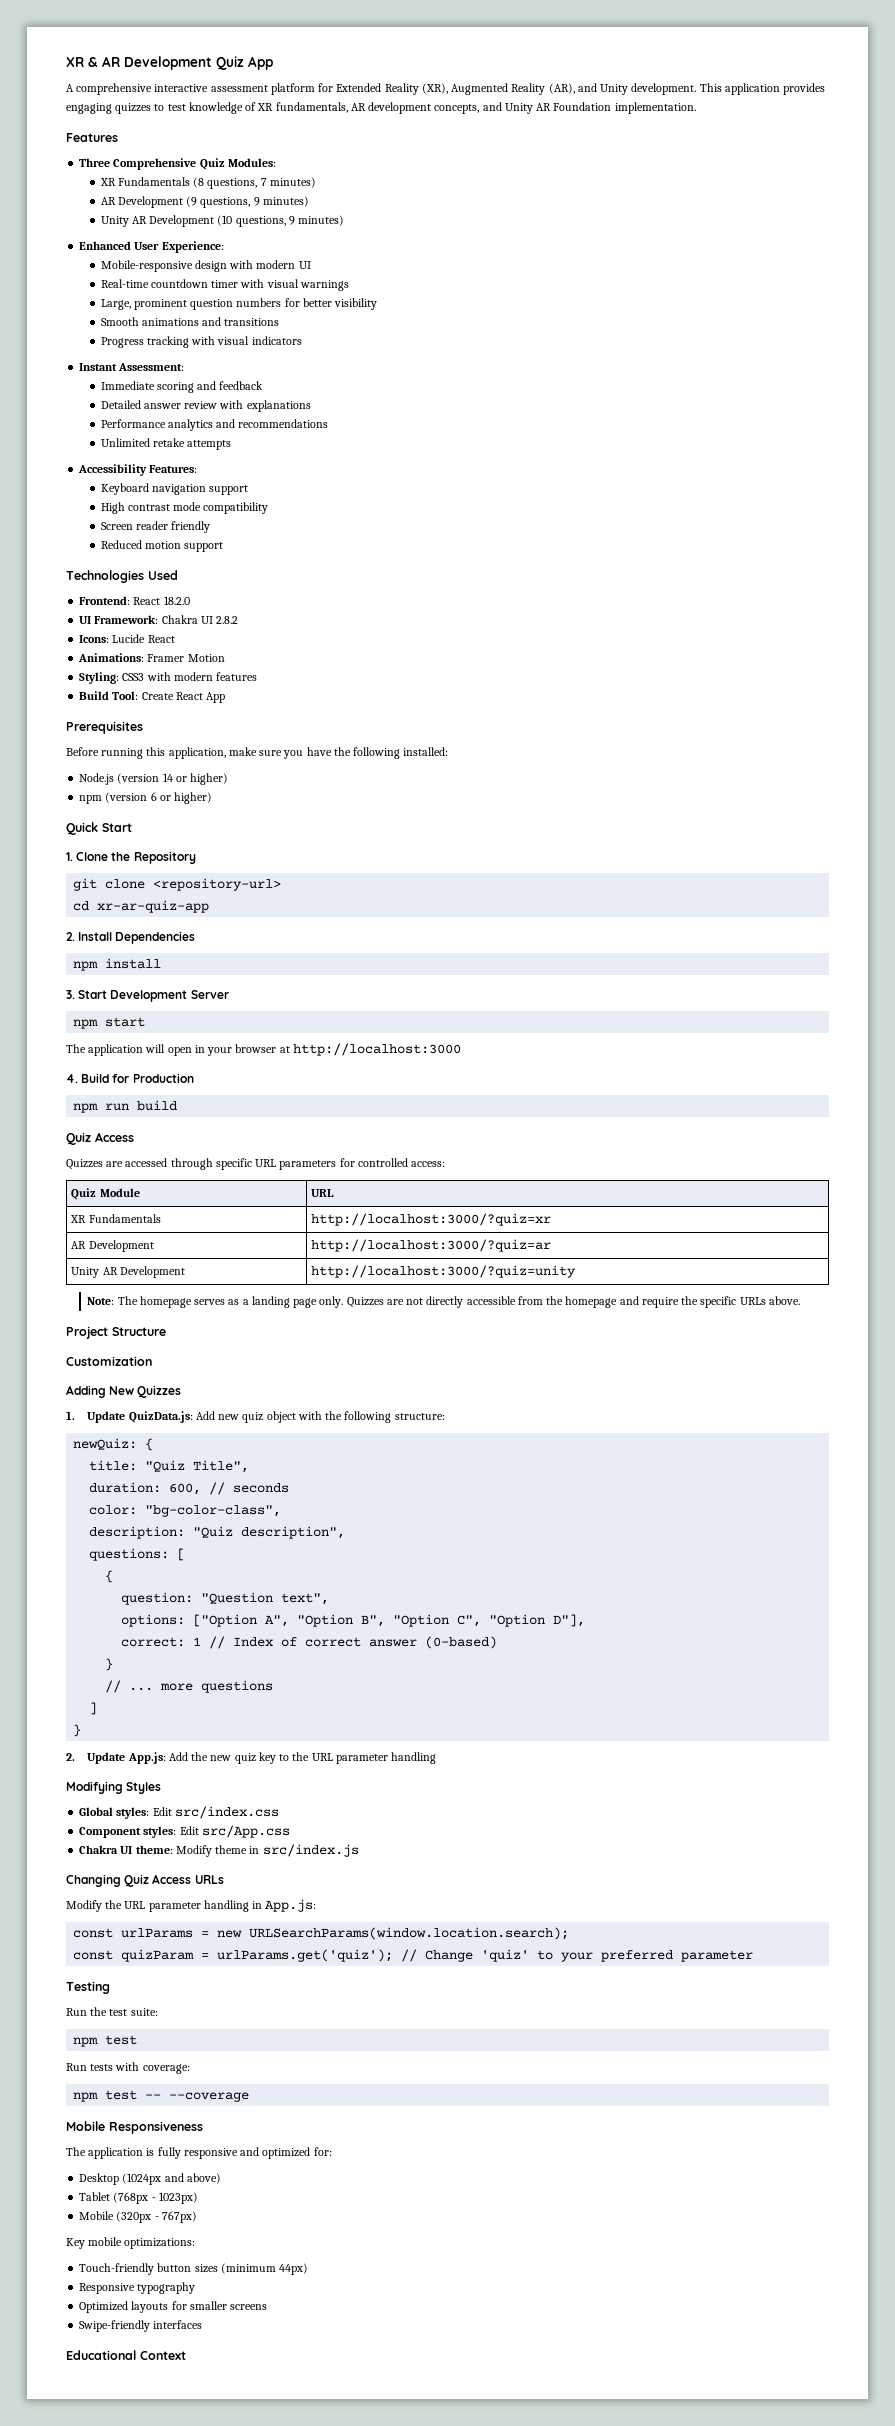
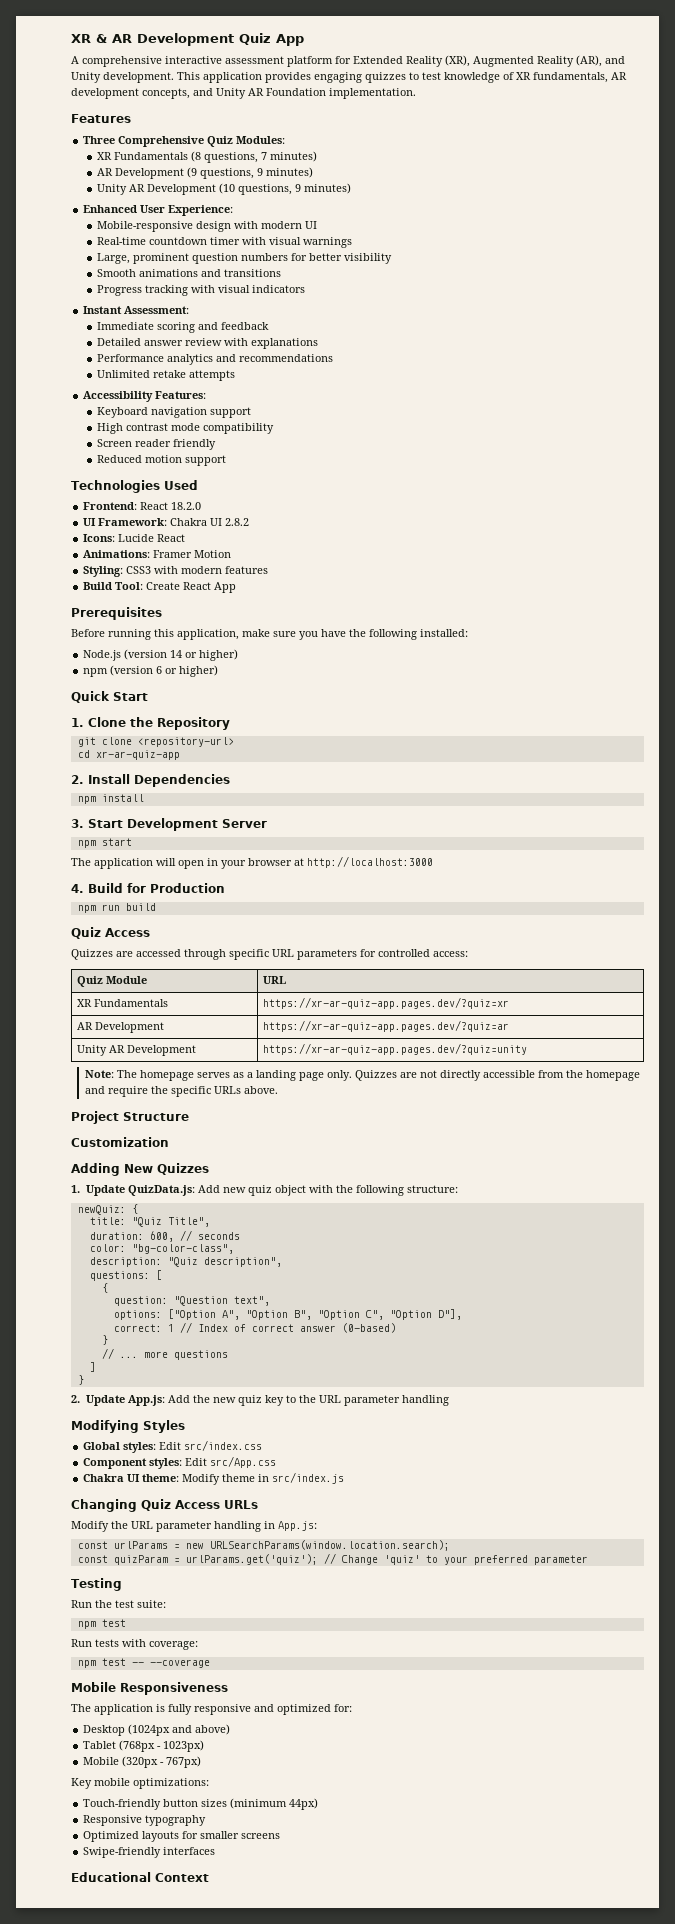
[311,1213,552,1226] [71,1240,154,1252] [311,1239,552,1252] http://localhost:3000/?quiz=xr // AR Development | http://localhost:3000/?quiz=ar -> [263,997,510,1009] [77,1022,165,1033] [263,1020,510,1032] https://xr-ar-quiz-app.pages.dev/?quiz=xr // AR Development | https://xr-ar-quiz-app.pages.dev/?quiz=ar
[311,1265,577,1278] http://localhost:3000/?quiz=unity -> [263,1043,528,1055] https://xr-ar-quiz-app.pages.dev/?quiz=unity

